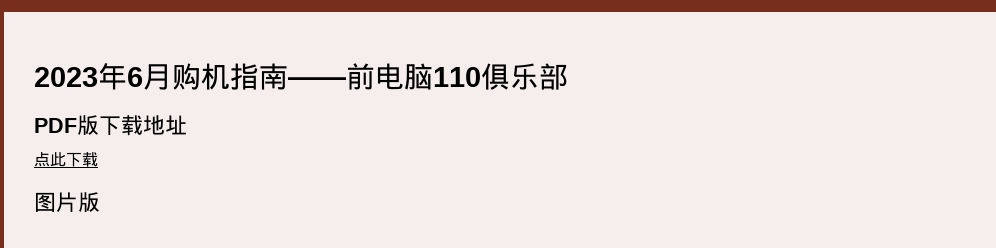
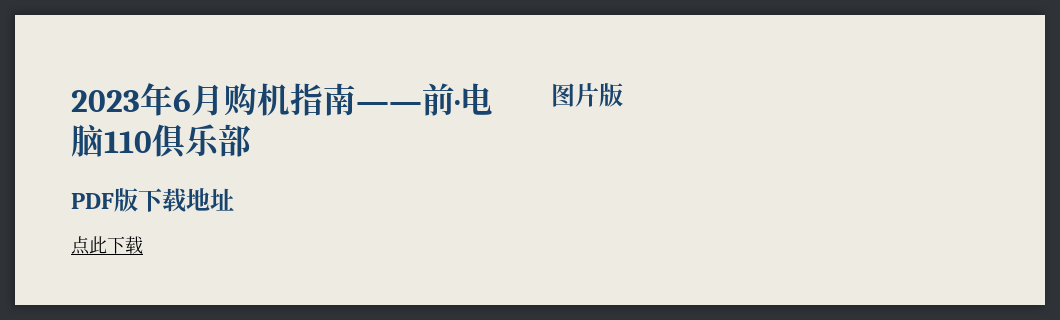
(375, 76) none -> [455,100,460,112] ·

